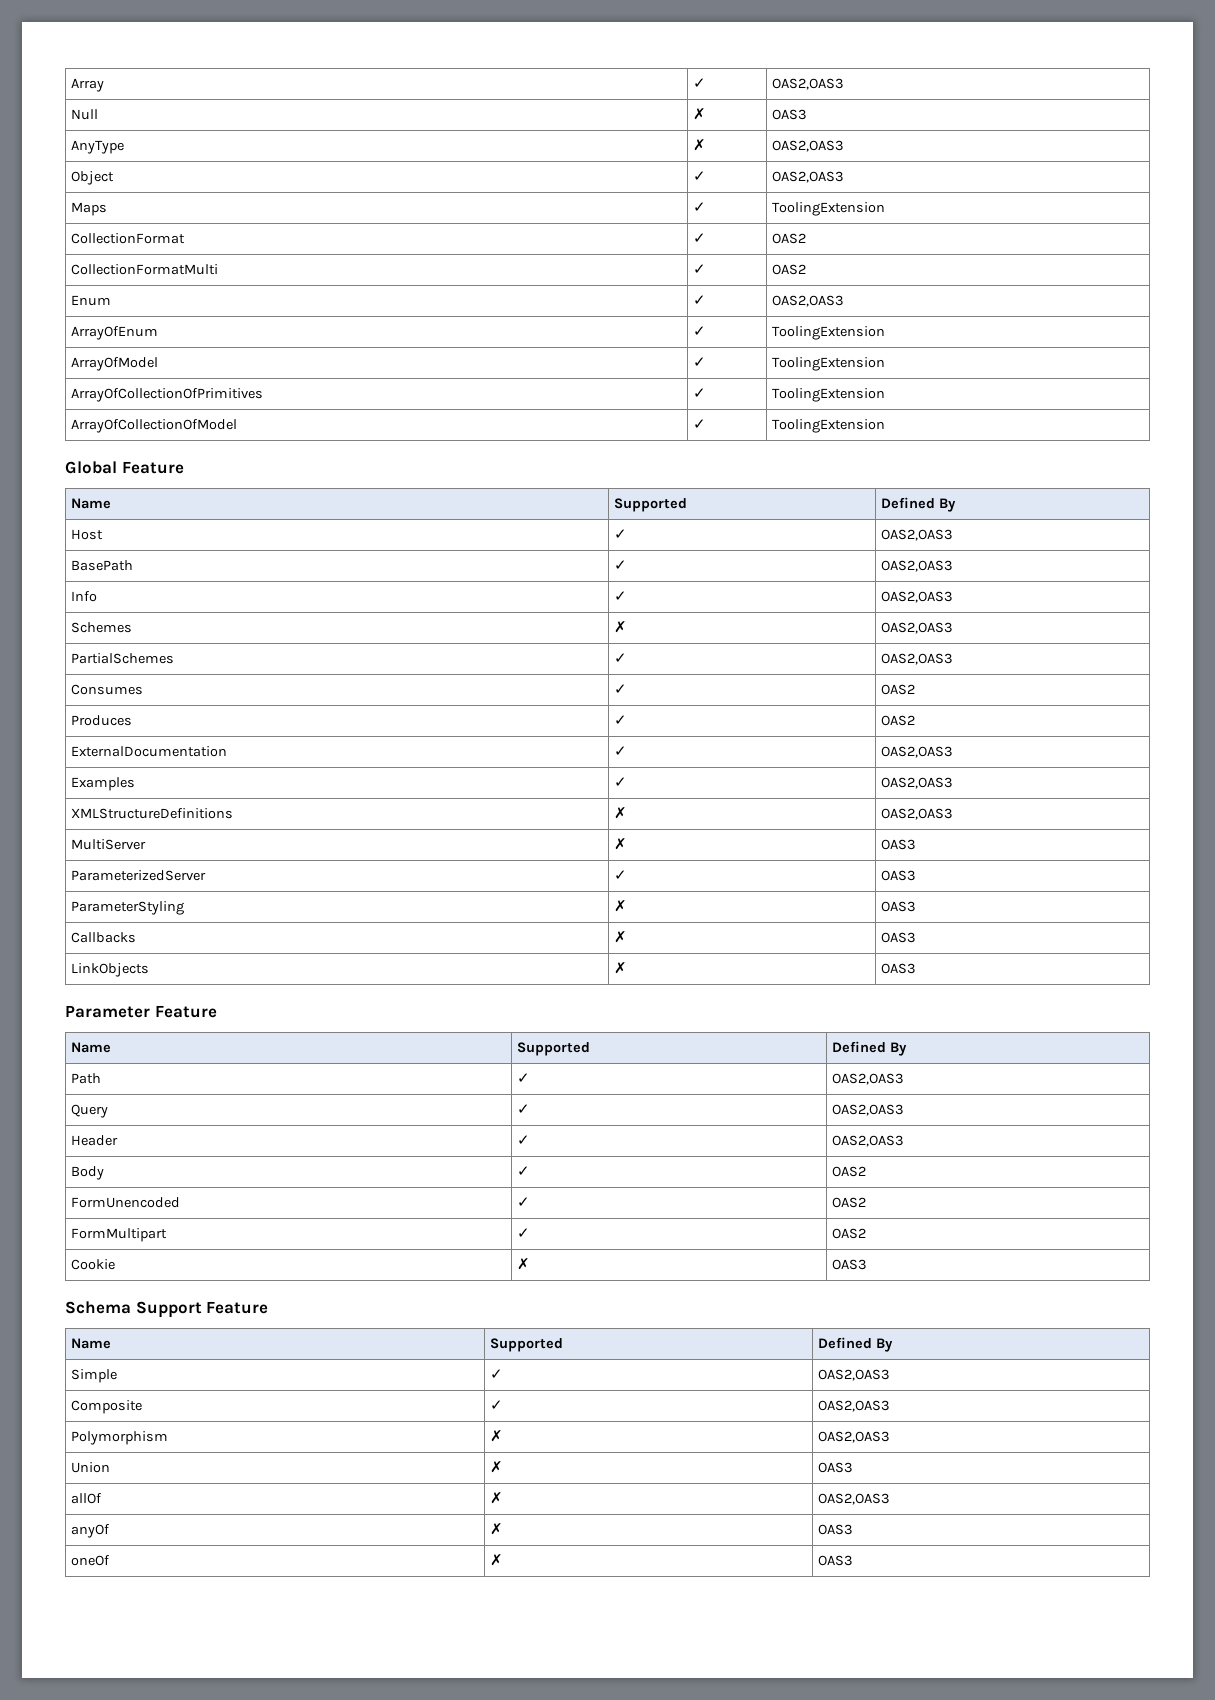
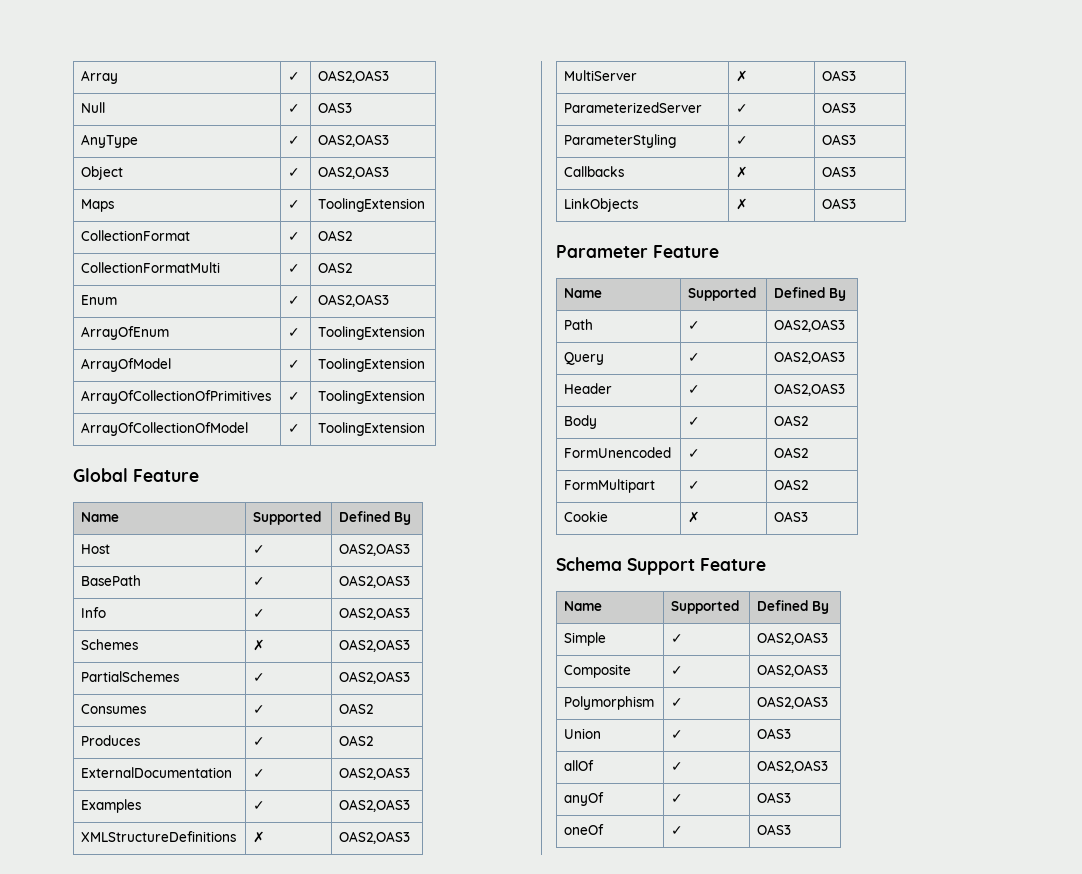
[692,108,706,120] ✗ -> [288,104,301,113] ✓
[692,139,706,151] ✗ -> [288,136,301,145] ✓
[613,900,627,912] ✗ -> [736,136,749,145] ✓
[489,1430,503,1442] ✗ -> [671,698,684,707] ✓
[489,1461,503,1473] ✗ -> [671,730,684,739] ✓
[489,1492,503,1504] ✗ -> [671,762,684,771] ✓
[489,1523,503,1535] ✗ -> [671,794,684,803] ✓
[489,1554,503,1566] ✗ -> [671,826,684,835] ✓

